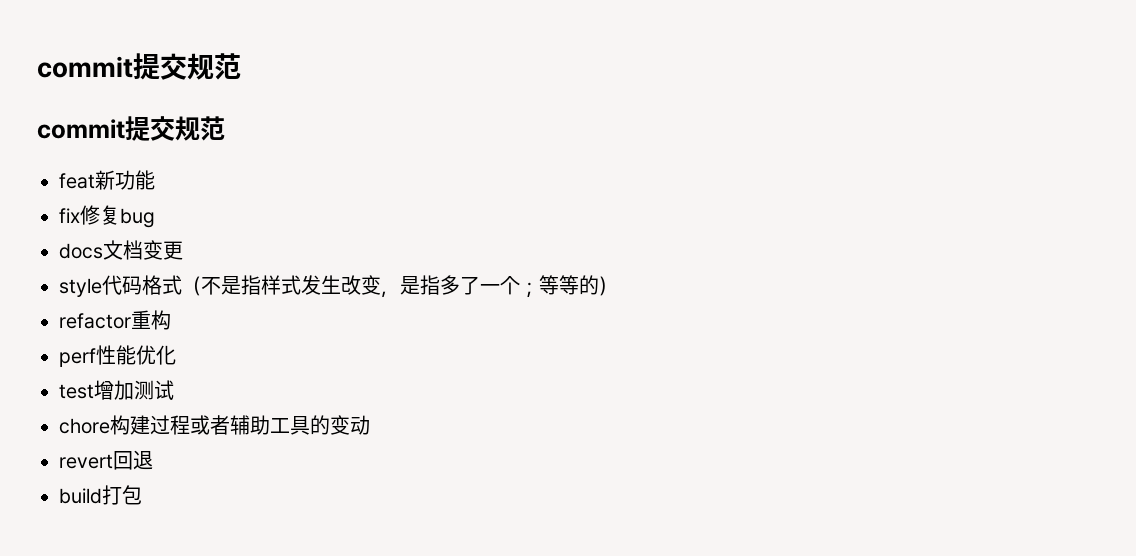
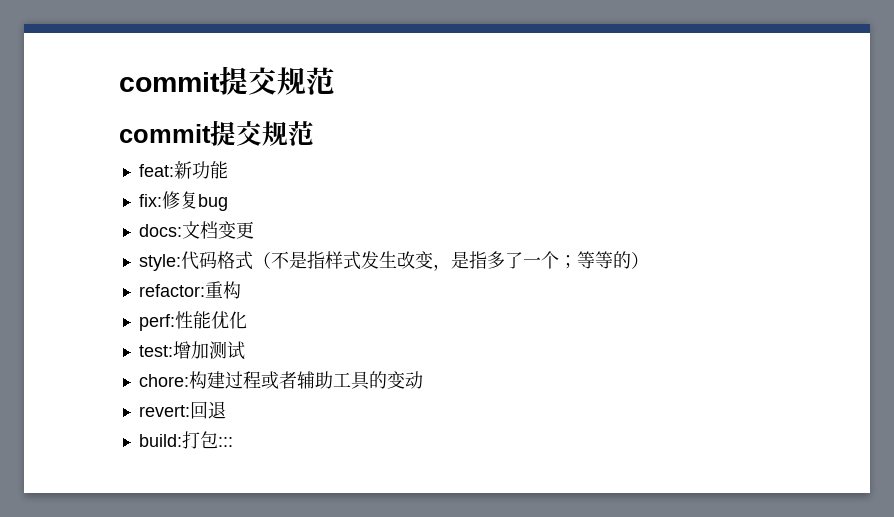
[59,173,95,189] feat -> [138,164,174,177] feat:
[59,208,80,223] fix -> [138,194,162,207] fix:
[59,243,103,259] docs -> [138,224,182,237] docs:
[59,278,102,297] style -> [138,254,181,271] style:
[59,313,131,329] refactor -> [138,284,205,297] refactor:
[59,348,96,367] perf -> [138,314,175,331] perf:
[59,384,94,399] test -> [138,345,173,357] test:
[59,418,110,434] chore -> [138,374,189,387] chore:
[59,454,113,469] revert -> [138,405,190,417] revert:
[59,485,142,505] build打包 -> [138,431,233,449] build:打包:::

